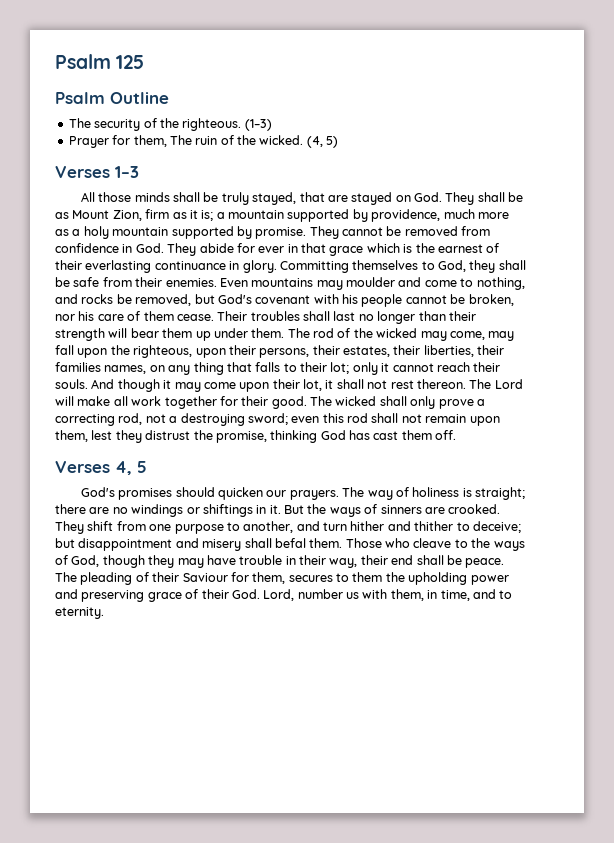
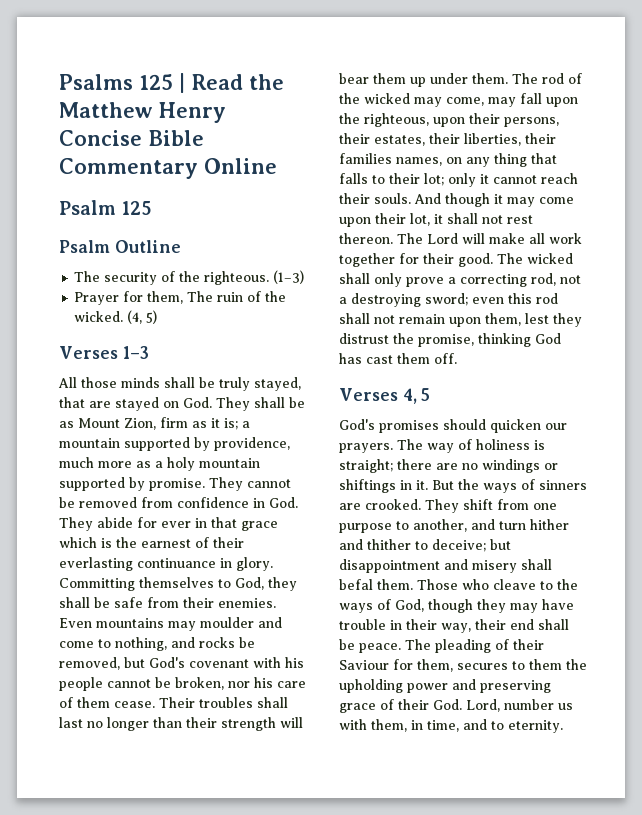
(55, 61) none -> [59,73,284,93] [59,102,226,123] [59,130,204,146] [59,158,277,179] Psalms 125 | Read the Matthew Henry Concise Bible Commentary Online //

